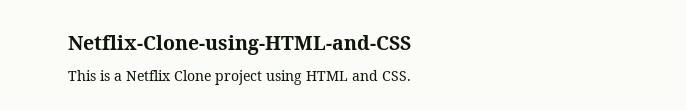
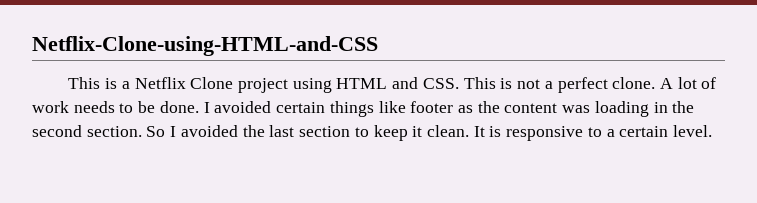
(411, 76) none -> [463,77,717,93] [32,101,695,117] [32,125,713,141] This is not a perfect clone. A lot of work needs to be done. I avoided certain things like footer as the content was loading in the second section. So I avoided the last section to keep it clean. It is responsive to a certain level.

